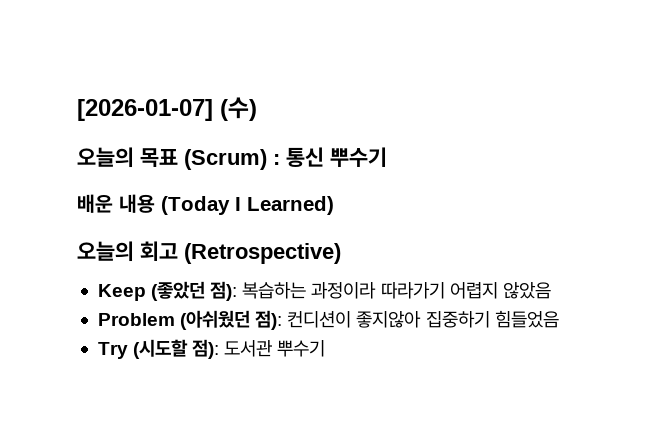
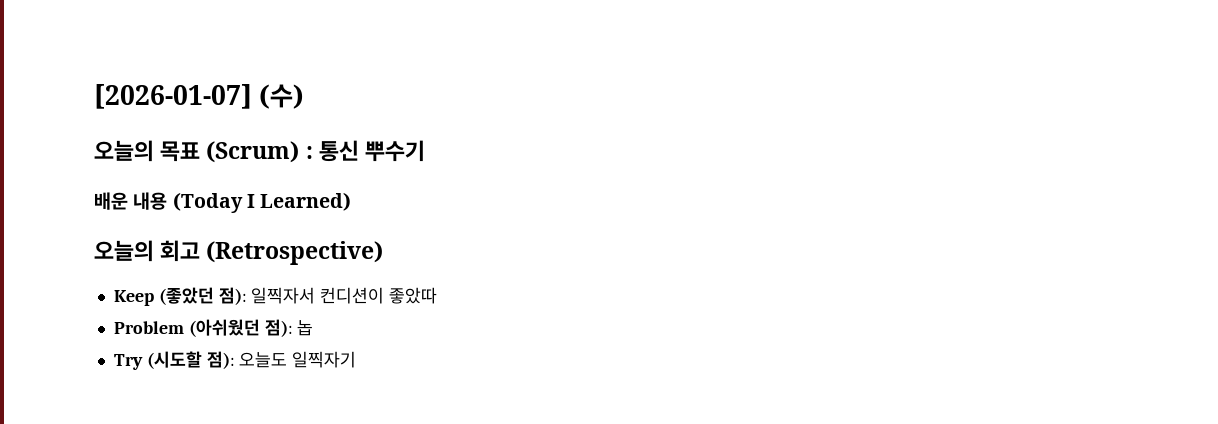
[242,282,551,299] 복습하는 과정이라 따라가기 어렵지 않았음 -> [251,287,438,304] 일찍자서 컨디션이 좋았따
[287,310,559,328] 컨디션이 좋지않아 집중하기 힘들었음 -> [297,320,314,336] 놉
[224,340,326,357] 도서관 뿌수기 -> [239,351,357,368] 오늘도 일찍자기

